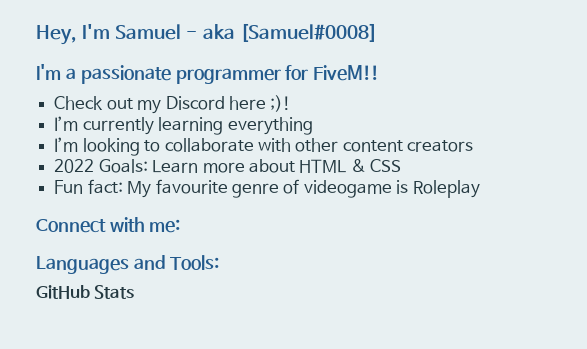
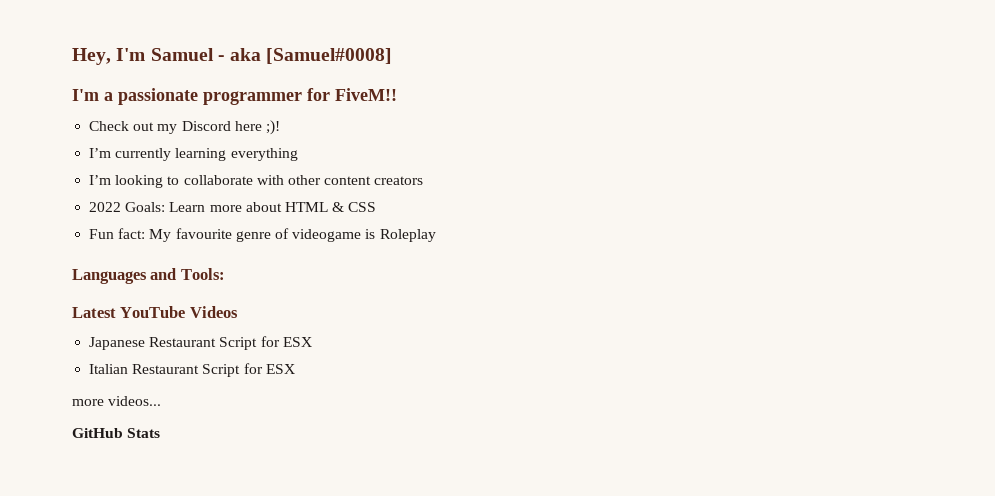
[36,217,181,233] // Connect with me: -> (436, 235) none
(220, 262) none -> [72,306,238,318] [89,336,312,350] [89,363,295,377] [72,396,162,406] // Latest YouTube Videos // Japanese Restaurant Script for ESX // Italian Restaurant Script for ESX // more videos...

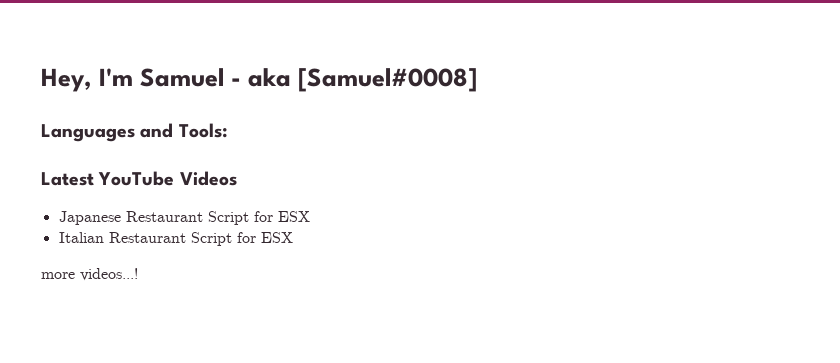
[72,88,397,105] [89,120,280,135] [89,148,298,161] [89,175,424,188] [89,202,377,212] [89,228,436,242] // I'm a passionate programmer for FiveM!! // Check out my Discord here ;)! // I’m currently learning everything // I’m looking to collaborate with other content creators // 2022 Goals: Learn more about HTML & CSS // Fun fact: My favourite genre of videogame is Roleplay -> (478, 80) none
[108,396,162,406] [72,428,161,438] videos... // GitHub Stats -> [80,268,138,281] videos...!

